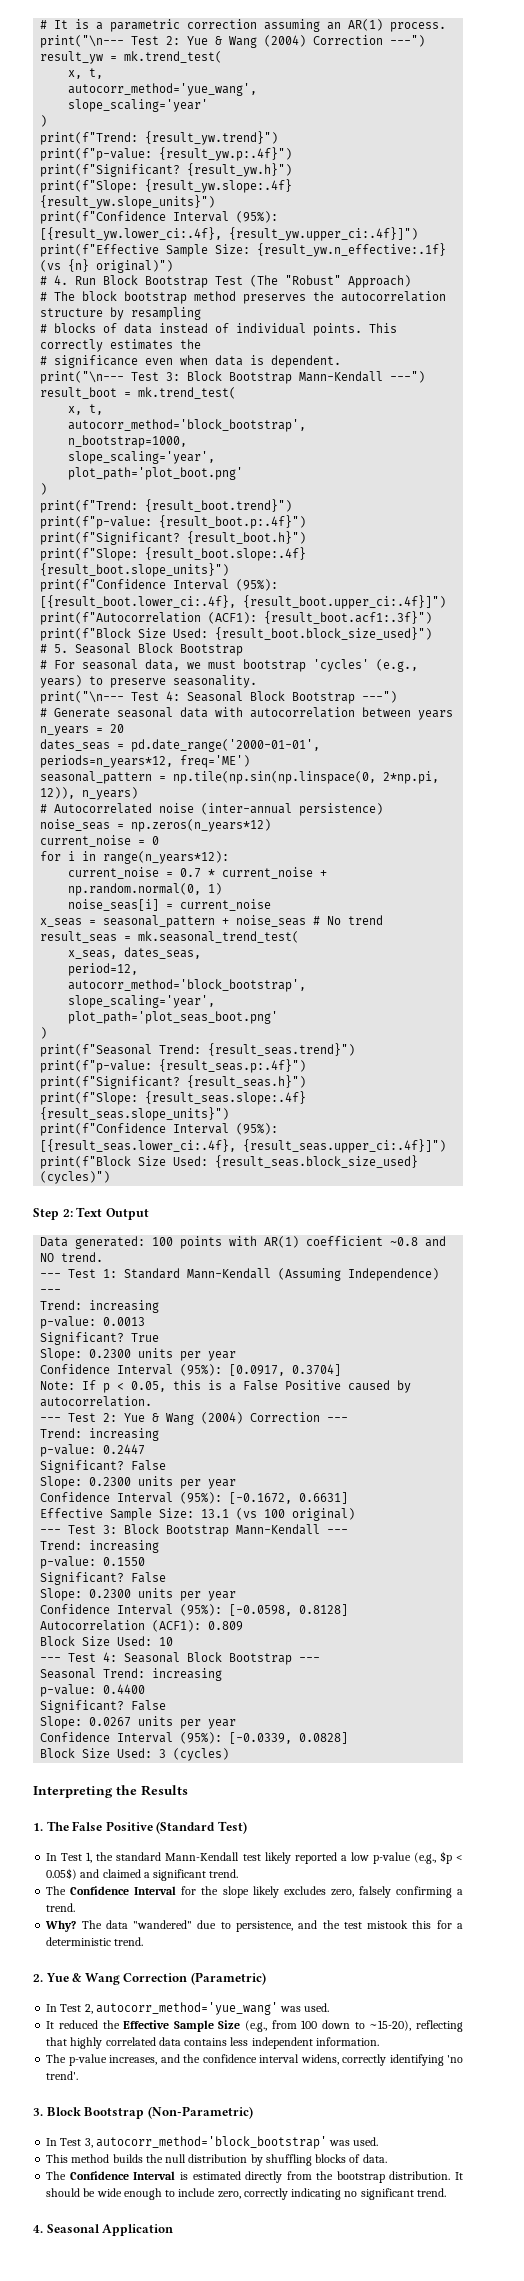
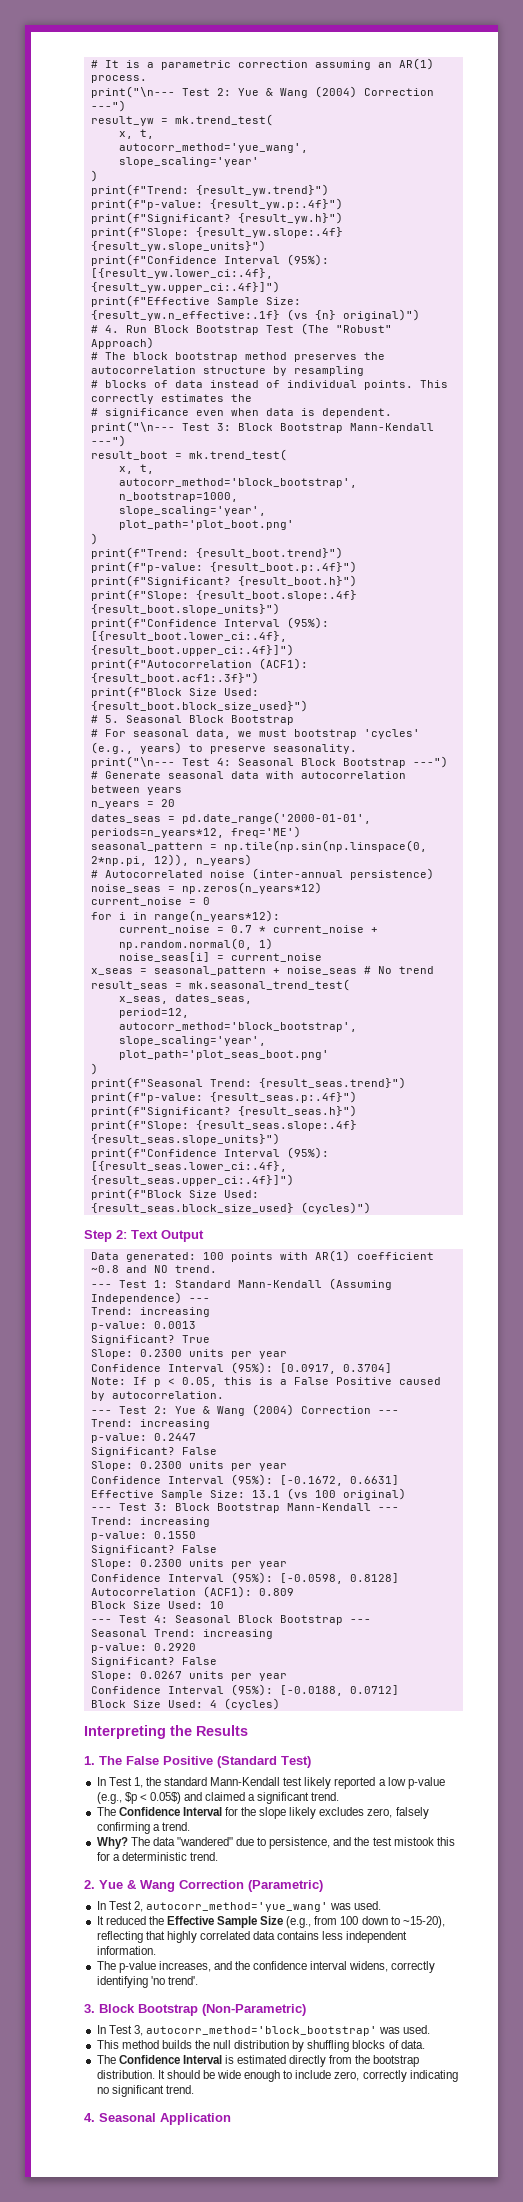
[103,1684,146,1694] 0.4400 -> [153,1643,196,1651] 0.2920
[229,1732,349,1744] [40,1748,167,1758] [-0.0339, 0.0828] // Block Size Used: 3 -> [279,1685,399,1696] [90,1700,217,1708] [-0.0188, 0.0712] // Block Size Used: 4

